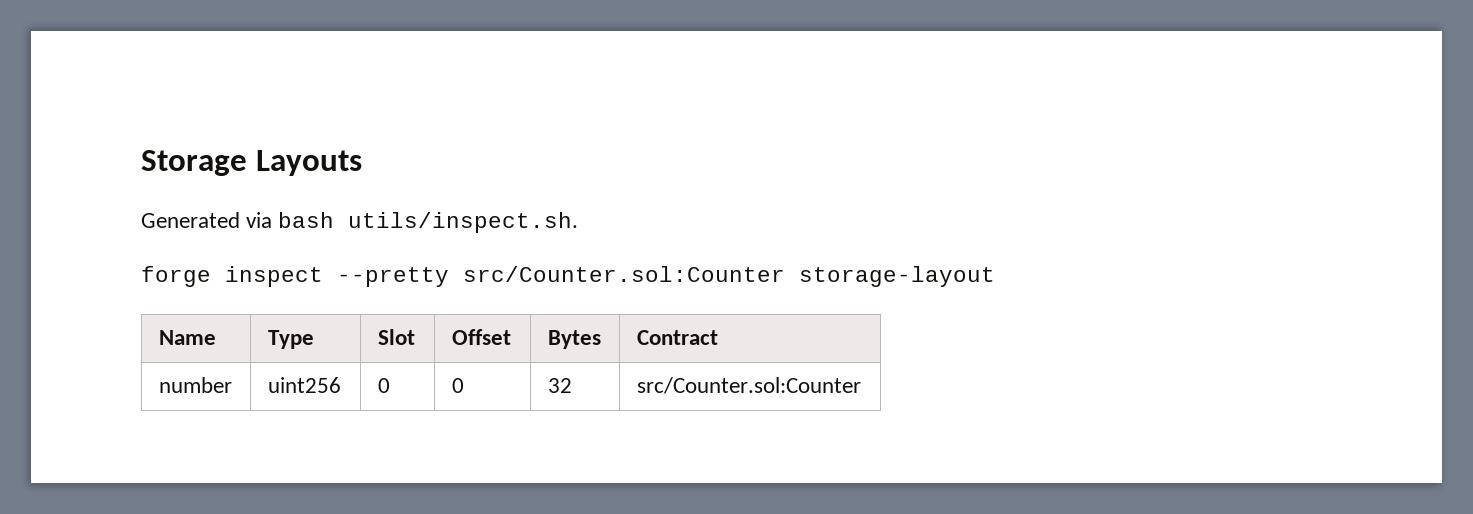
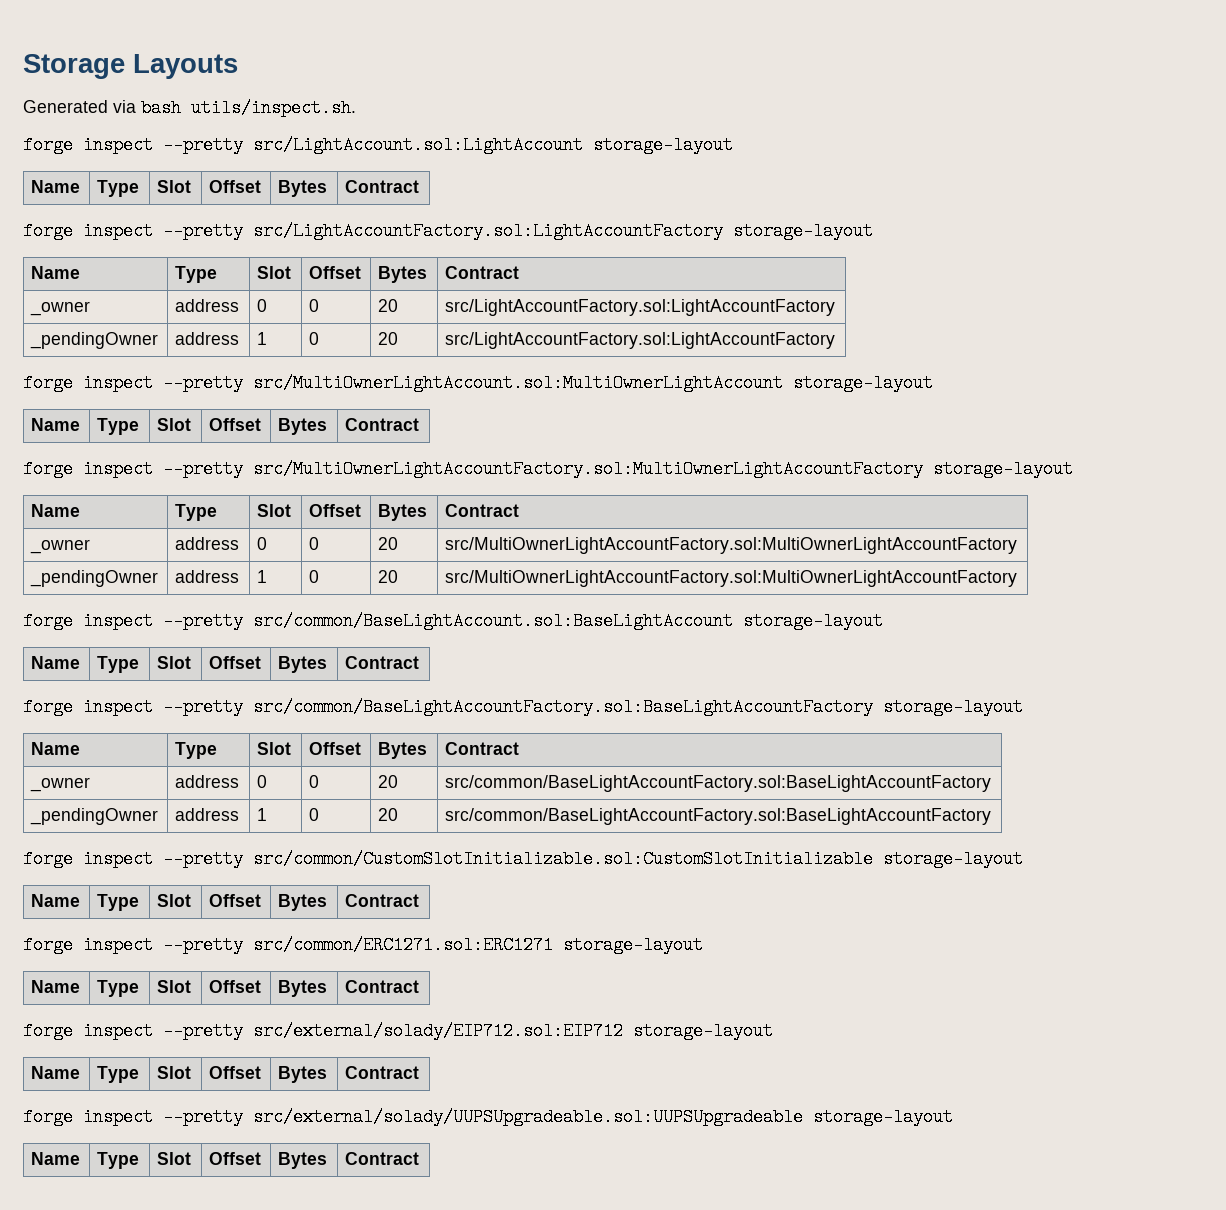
[463,266,995,287] [158,330,216,345] [267,330,314,349] [377,329,415,345] [451,329,511,345] [547,330,601,349] [636,330,718,345] [158,377,232,393] [267,377,341,393] [377,378,390,393] [451,378,464,393] [547,378,572,393] [636,377,861,394] src/Counter.sol:Counter storage-layout // Name | Type | Slot | Offset | Bytes | Contract // number | uint256 | 0 | 0 | 32 | src/Counter.sol:Counter -> [253,136,733,154] [31,180,81,193] [97,180,140,197] [157,180,192,193] [209,180,262,193] [278,180,328,197] [345,180,420,193] [23,222,873,240] [31,266,81,279] [175,266,218,283] [257,266,292,279] [309,266,362,279] [378,266,428,283] [445,266,520,279] [30,301,91,316] [175,299,240,312] [257,299,268,312] [309,299,320,312] [378,299,399,312] [445,299,836,316] [30,332,159,349] [175,332,240,345] [257,332,268,345] [309,332,320,345] [378,332,399,345] [445,332,836,349] [23,374,933,392] [31,418,81,431] [97,418,140,435] [157,418,192,431] [209,418,262,431] [278,418,328,435] [345,418,420,431] [23,460,1073,478] [31,504,81,517] [175,504,218,521] [257,504,292,517] [309,504,362,517] [378,504,428,521] [445,504,520,517] [30,539,91,554] [175,537,240,550] [257,537,268,550] [309,537,320,550] [378,537,399,550] [445,537,1018,554] [30,570,159,587] [175,570,240,583] [257,570,268,583] [309,570,320,583] [378,570,399,583] [445,570,1018,587] [23,612,883,630] [31,656,81,669] [97,656,140,673] [157,656,192,669] [209,656,262,669] [278,656,328,673] [345,656,420,669] [23,698,1023,716] [31,742,81,755] [175,742,218,759] [257,742,292,755] [309,742,362,755] [378,742,428,759] [445,742,520,755] [30,777,91,792] [175,775,240,788] [257,775,268,788] [309,775,320,788] [378,775,399,788] [445,775,992,792] [30,808,159,825] [175,808,240,821] [257,808,268,821] [309,808,320,821] [378,808,399,821] [445,808,992,825] [23,850,1023,868] [31,894,81,907] [97,894,140,911] [157,894,192,907] [209,894,262,907] [278,894,328,911] [345,894,420,907] [23,936,703,954] [31,980,81,993] [97,980,140,997] [157,980,192,993] [209,980,262,993] [278,980,328,997] [345,980,420,993] [23,1022,773,1040] [31,1066,81,1079] [97,1066,140,1083] [157,1066,192,1079] [209,1066,262,1079] [278,1066,328,1083] [345,1066,420,1079] [23,1108,953,1126] [31,1152,81,1165] [97,1152,140,1169] [157,1152,192,1165] [209,1152,262,1165] [278,1152,328,1169] [345,1152,420,1165] src/LightAccount.sol:LightAccount storage-layout // Name | Type | Slot | Offset | Bytes | Contract // forge inspect --pretty src/LightAccountFactory.sol:LightAccountFactory storage-layout // Name | Type | Slot | Offset | Bytes | Contract // _owner | address | 0 | 0 | 20 | src/LightAccountFactory.sol:LightAccountFactory // _pendingOwner | address | 1 | 0 | 20 | src/LightAccountFactory.sol:LightAccountFactory // forge inspect --pretty src/MultiOwnerLightAccount.sol:MultiOwnerLightAccount storage-layout // Name | Type | Slot | Offset | Bytes | Contract // forge inspect --pretty src/MultiOwnerLightAccountFactory.sol:MultiOwnerLightAccountFactory storage-layout // Name | Type | Slot | Offset | Bytes | Contract // _owner | address | 0 | 0 | 20 | src/MultiOwnerLightAccountFactory.sol:MultiOwnerLightAccountFactory // _pendingOwner | address | 1 | 0 | 20 | src/MultiOwnerLightAccountFactory.sol:MultiOwnerLightAccountFactory // forge inspect --pretty src/common/BaseLightAccount.sol:BaseLightAccount storage-layout // Name | Type | Slot | Offset | Bytes | Contract // forge inspect --pretty src/common/BaseLightAccountFactory.sol:BaseLightAccountFactory storage-layout // Name | Type | Slot | Offset | Bytes | Contract // _owner | address | 0 | 0 | 20 | src/common/BaseLightAccountFactory.sol:BaseLightAccountFactory // _pendingOwner | address | 1 | 0 | 20 | src/common/BaseLightAccountFactory.sol:BaseLightAccountFactory // forge inspect --pretty src/common/CustomSlotInitializable.sol:CustomSlotInitializable storage-layout // Name | Type | Slot | Offset | Bytes | Contract // forge inspect --pretty src/common/ERC1271.sol:ERC1271 storage-layout // Name | Type | Slot | Offset | Bytes | Contract // forge inspect --pretty src/external/solady/EIP712.sol:EIP712 storage-layout // Name | Type | Slot | Offset | Bytes | Contract // forge inspect --pretty src/external/solady/UUPSUpgradeable.sol:UUPSUpgradeable storage-layout // Name | Type | Slot | Offset | Bytes | Contract

